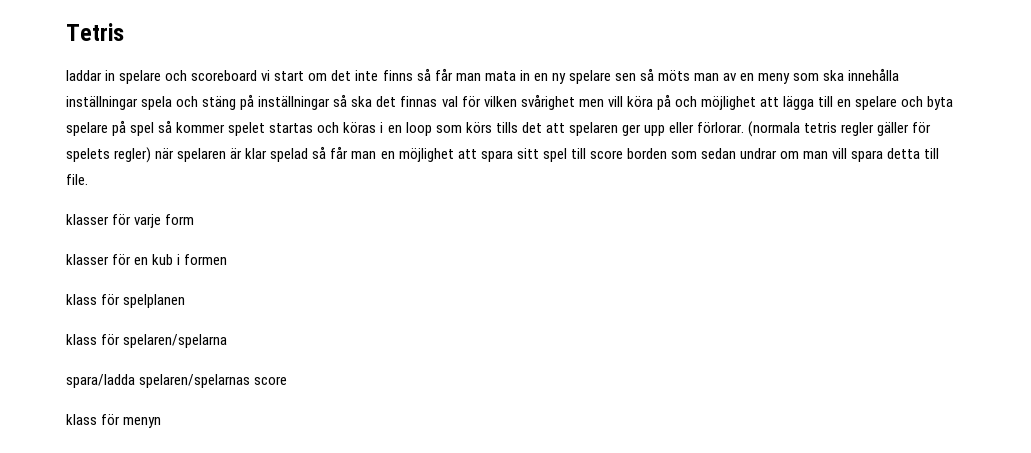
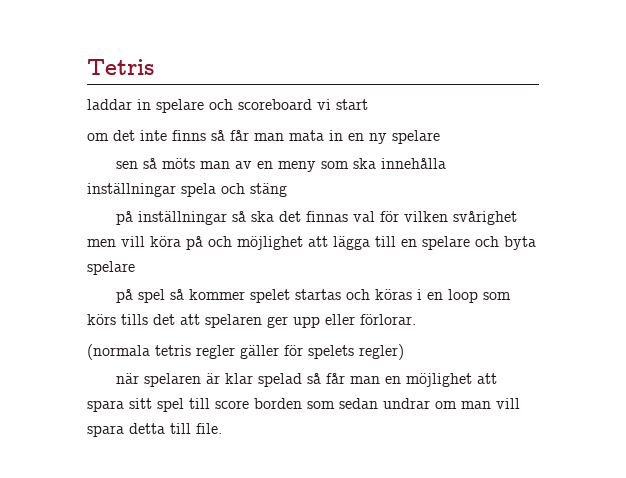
(305, 76) none -> (368, 104) //
(611, 77) none -> (440, 137) //
(237, 103) none -> (287, 190) //
(108, 129) none -> (135, 268) //
(745, 127) none -> (416, 319) //
(152, 155) none -> (404, 352) //
[66,214,195,228] [66,254,228,265] [66,294,186,308] [66,334,228,348] [66,374,288,388] [66,414,162,428] // klasser för varje form // klasser för en kub i formen // klass för spelplanen // klass för spelaren/spelarna // spara/ladda spelaren/spelarnas score // klass för menyn -> (222, 428) none

